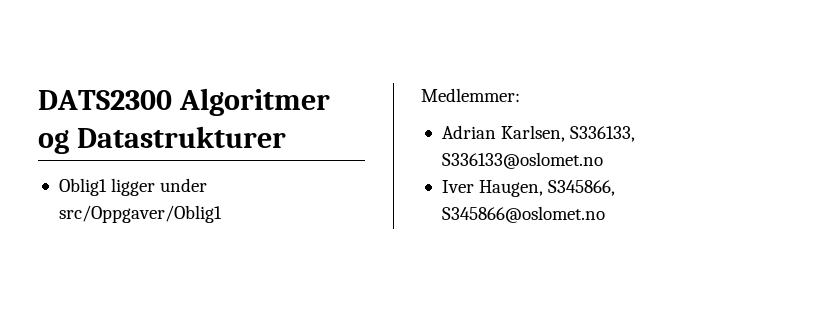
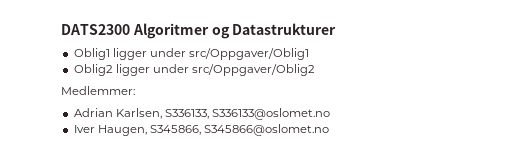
(222, 214) none -> [73,64,315,76] // Oblig2 ligger under src/Oppgaver/Oblig2

